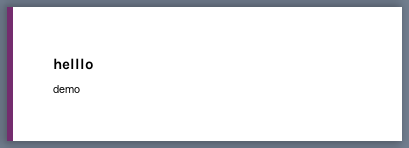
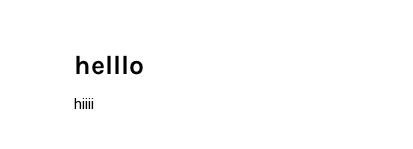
[53,85,80,93] demo -> [74,98,94,109] hiiii

